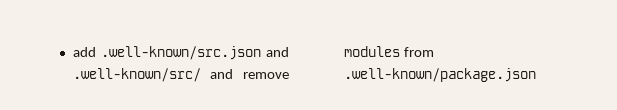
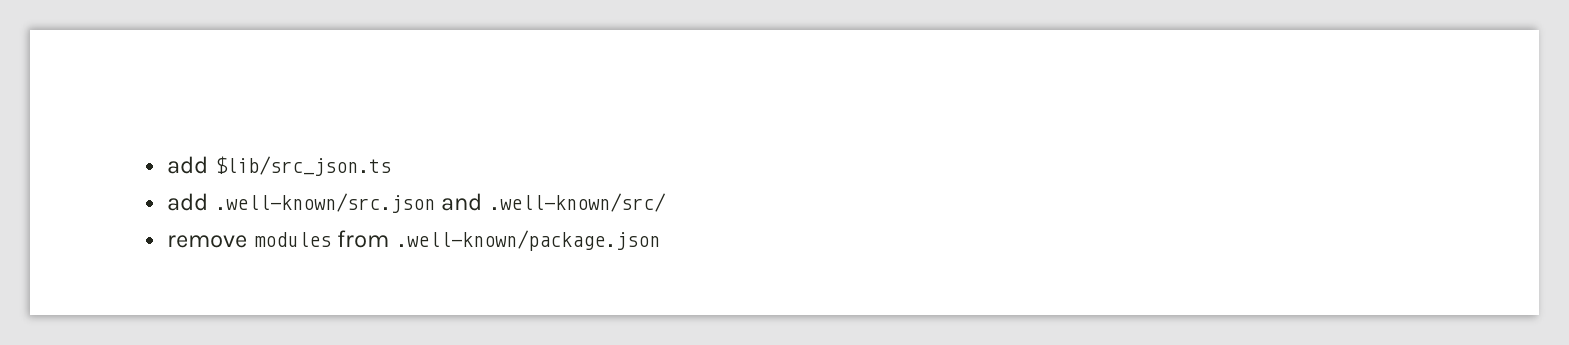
[72,47,96,57] add -> [167,156,391,176] [167,193,209,211] add $lib/src_json.ts // add
[210,69,234,79] and -> (666, 202) //

